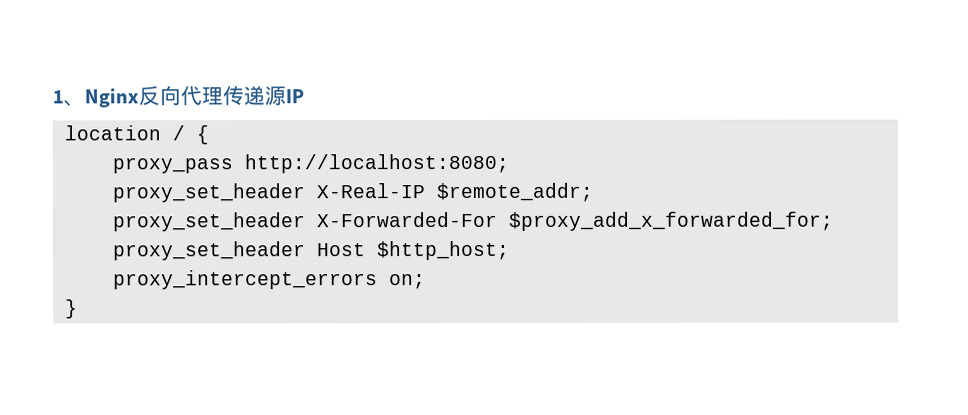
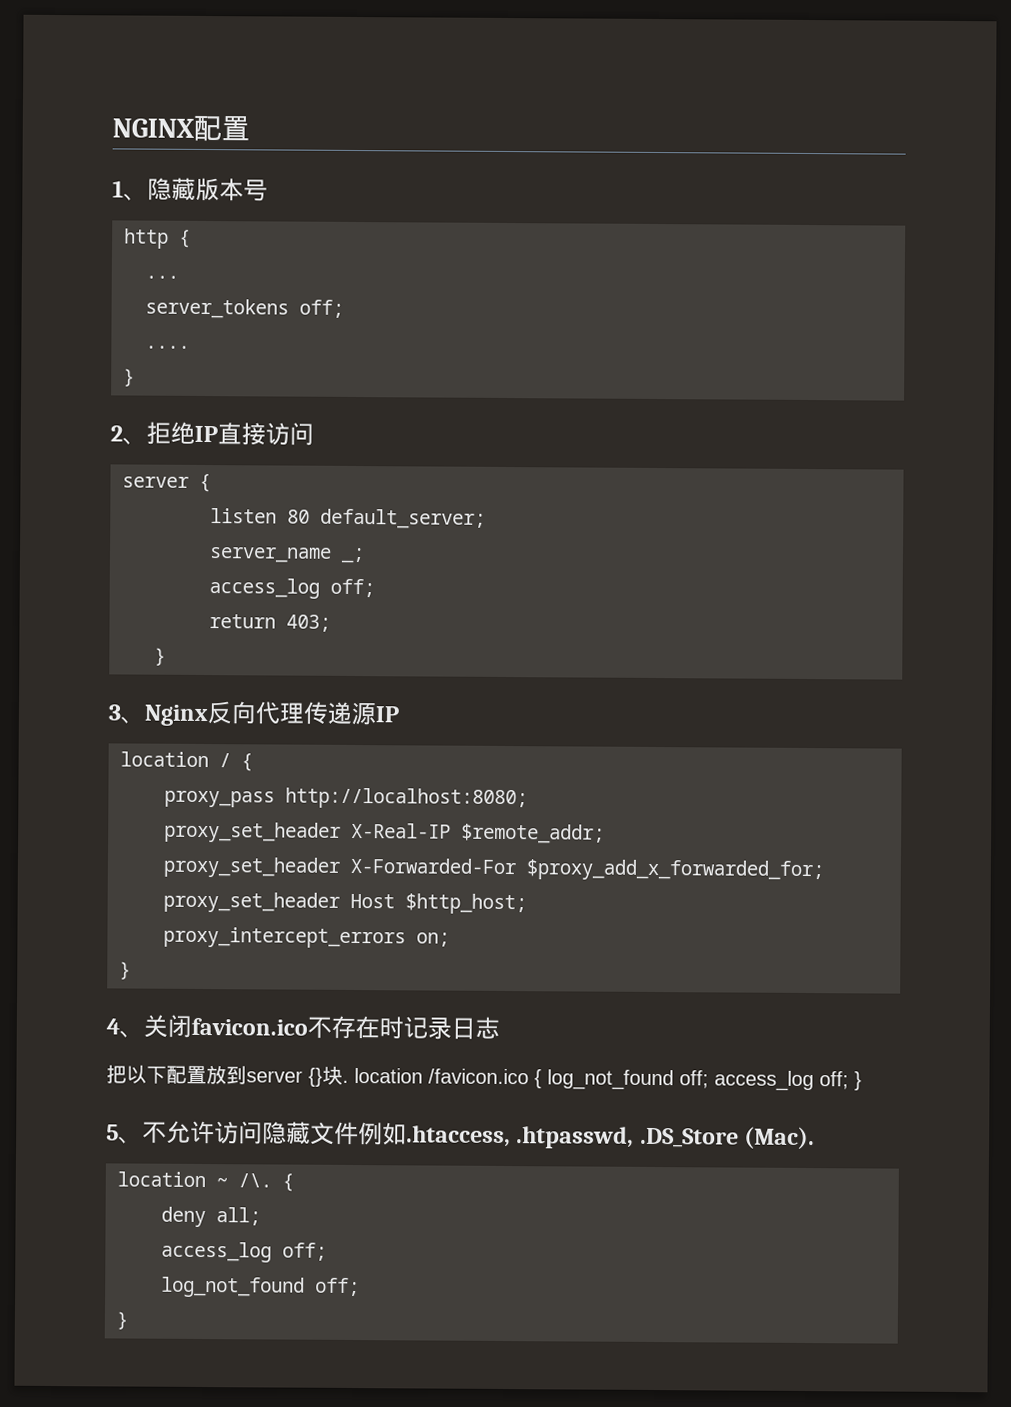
[52,90,64,104] 1 -> [112,115,250,142] [112,177,268,202] [124,228,191,249] [145,275,179,279] [145,298,344,319] [145,345,190,349] [123,368,135,387] [110,421,314,446] [122,473,211,493] [210,508,486,529] [209,547,365,564] [209,578,375,599] [209,614,331,632] [154,647,166,666] [108,704,121,721] NGINX配置 // 1、隐藏版本号 // http { // ... // server_tokens off; // .... // } // 2、拒绝IP直接访问 // server { // listen 80 default_server; // server_name _; // access_log off; // return 403; // } // 3
(78, 309) none -> [106,1014,500,1040] [106,1064,862,1092] [106,1120,816,1150] [117,1171,294,1192] [161,1206,261,1228] [161,1241,327,1263] [161,1276,360,1298] [116,1311,128,1330] // 4、关闭favicon.ico不存在时记录日志 // 把以下配置放到server {}块. location /favicon.ico { log_not_found off; access_log off; } // 5、不允许访问隐藏文件例如.htaccess, .htpasswd, .DS_Store (Mac). // location ~ /\. { // deny all; // access_log off; // log_not_found off; // }

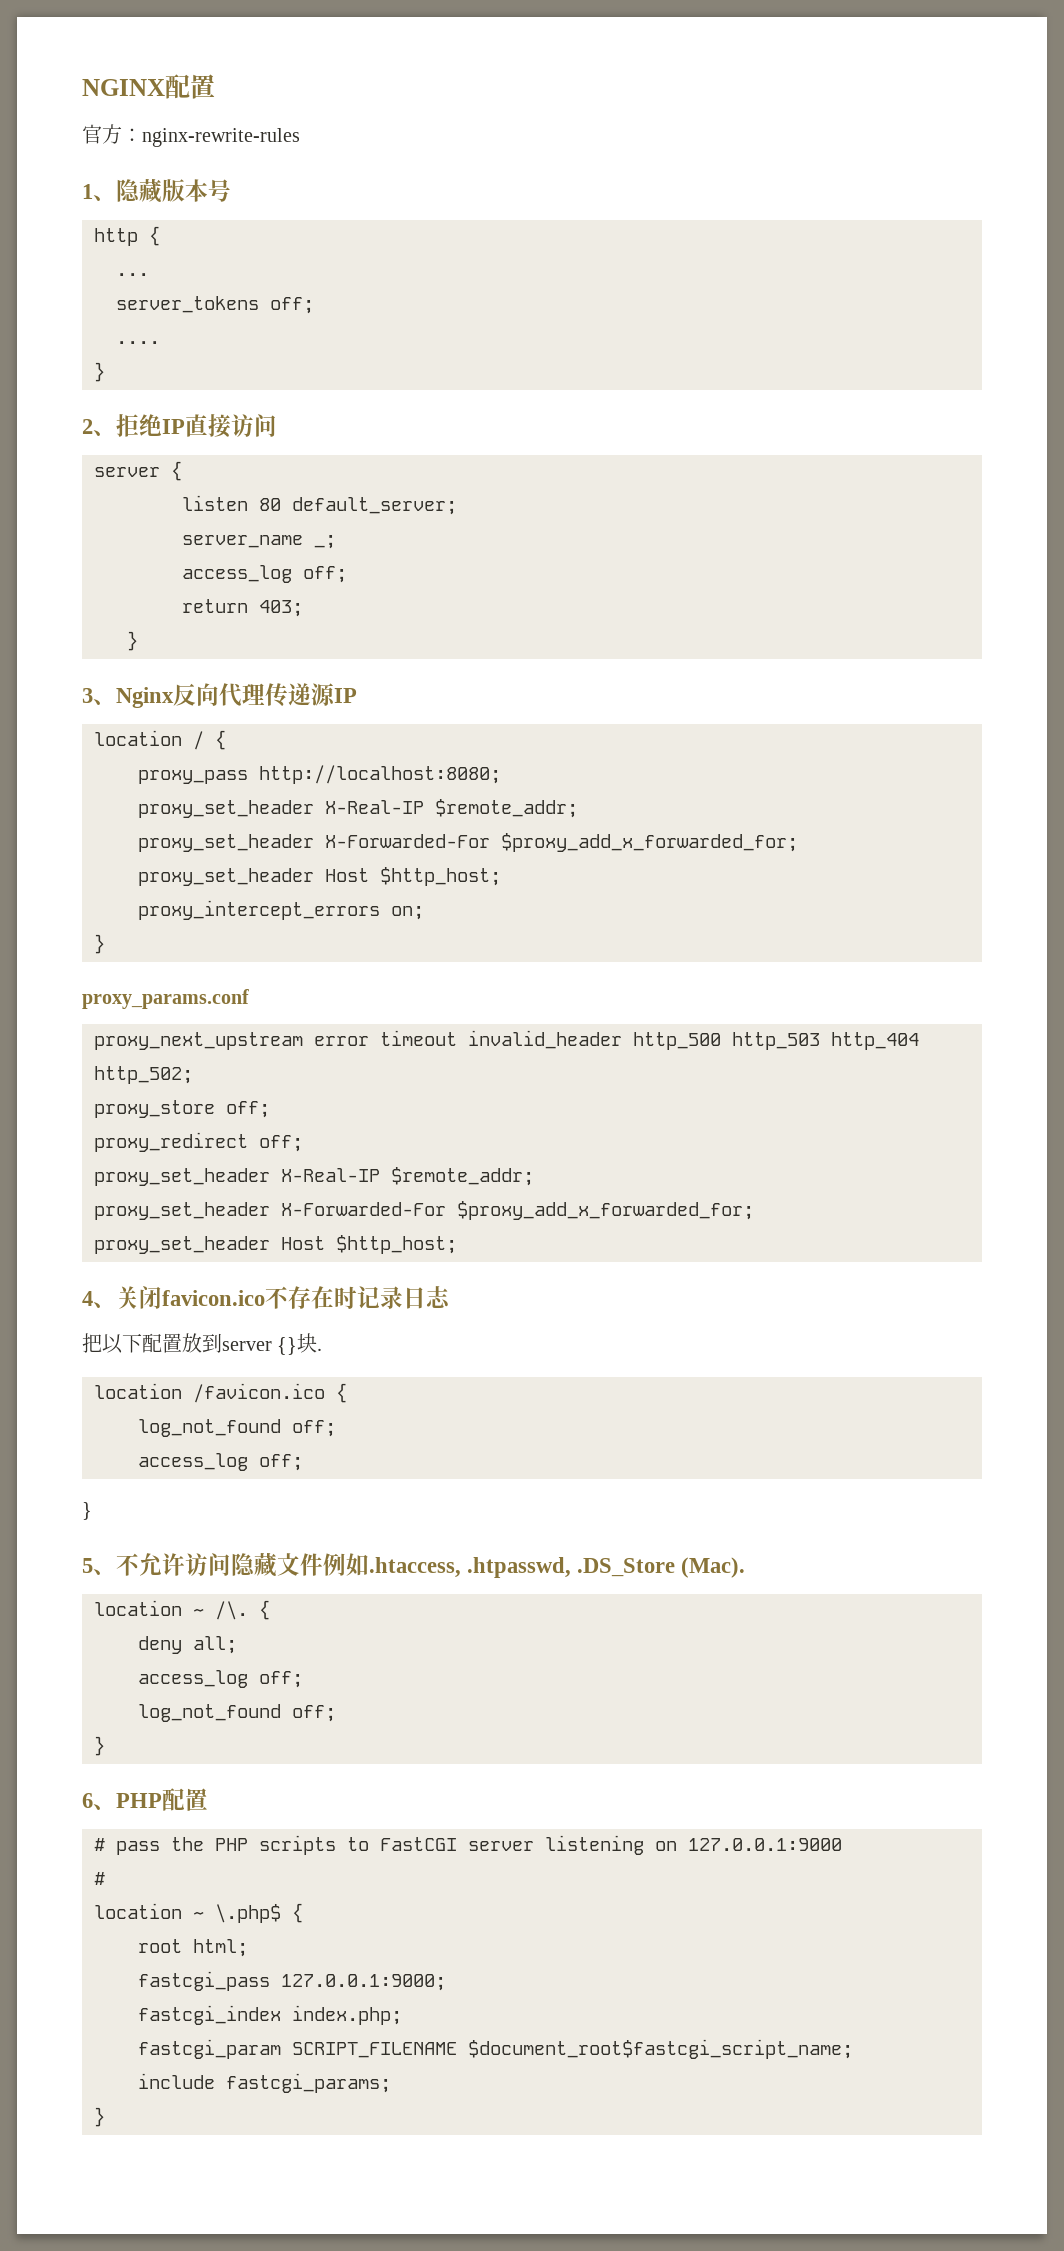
(250, 128) none -> [82,124,300,147] // 官方：nginx-rewrite-rules
(131, 970) none -> [82,989,249,1009] [94,1030,919,1050] [94,1066,193,1084] [94,1100,270,1118] [94,1132,303,1152] [94,1167,534,1186] [94,1201,754,1220] [94,1235,457,1254] // proxy_params.conf // proxy_next_upstream error timeout invalid_header http_500 http_503 http_404 http_502; // proxy_store off; // proxy_redirect off; // proxy_set_header X-Real-IP $remote_addr; // proxy_set_header X-Forwarded-For $proxy_add_x_forwarded_for; // proxy_set_header Host $http_host;
(349, 1081) none -> (323, 1349) //
[547,1069,849,1092] log_not_found off; access_log off; -> [138,1419,336,1437] [138,1453,303,1471] // log_not_found off; // access_log off; //
(128, 1320) none -> [82,1788,208,1811] [94,1835,842,1855] [94,1872,105,1885] [94,1903,303,1923] [138,1939,248,1957] [138,1971,446,1991] [138,2005,402,2025] [138,2039,853,2059] [138,2073,391,2093] [94,2107,105,2127] // 6、PHP配置 // # pass the PHP scripts to FastCGI server listening on 127.0.0.1:9000 // # // location ~ \.php$ { // root html; // fastcgi_pass 127.0.0.1:9000; // fastcgi_index index.php; // fastcgi_param SCRIPT_FILENAME $document_root$fastcgi_script_name; // include fastcgi_params; // }

